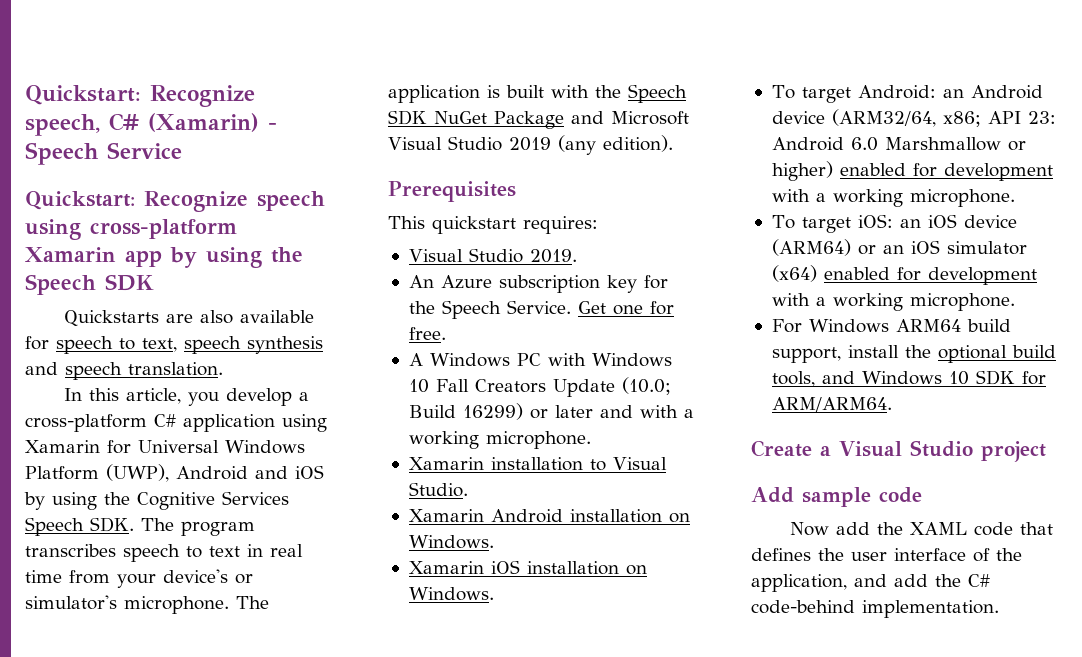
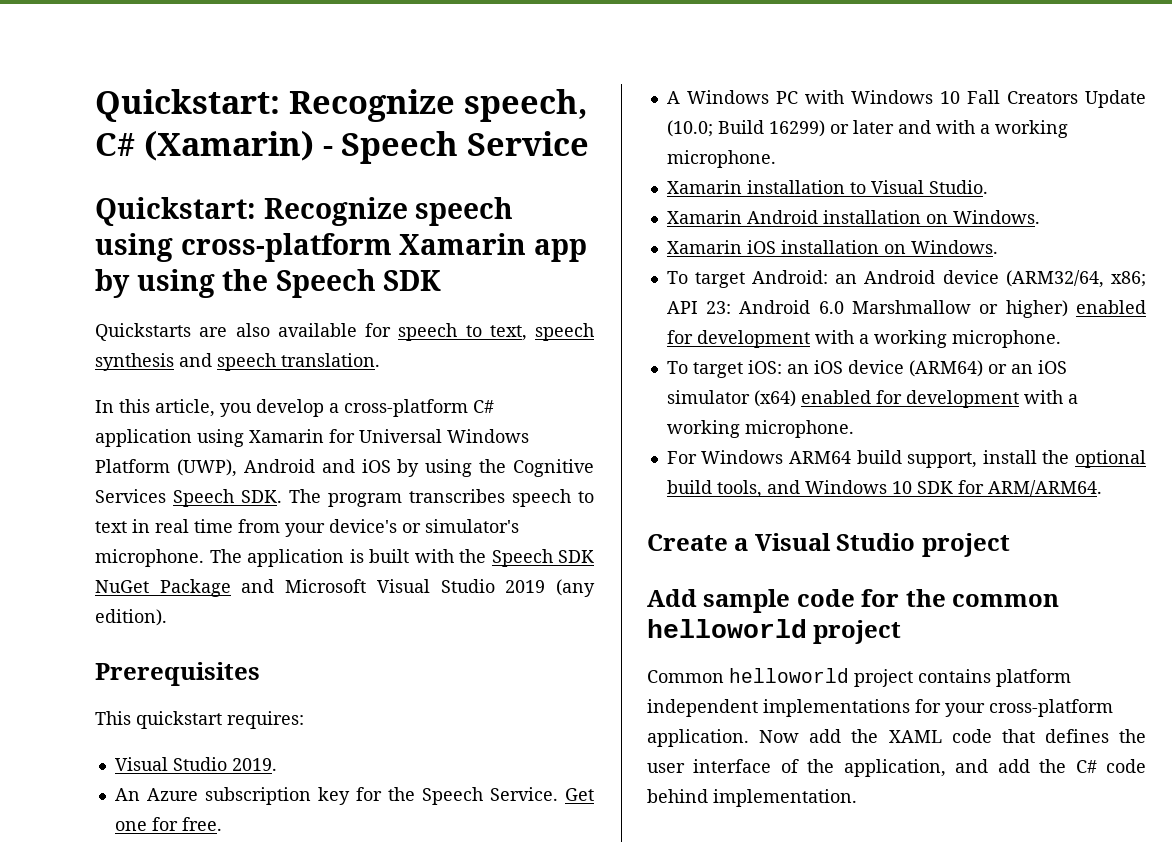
(922, 495) // -> [861,589,1060,607] [647,619,902,644] [647,668,1071,687] [647,699,1113,717] [647,729,749,747] for the common helloworld project // Common helloworld project contains platform independent implementations for your cross-platform application.
[751,600,855,614] code-behind -> [1106,759,1146,773] [647,789,708,803] code behind

